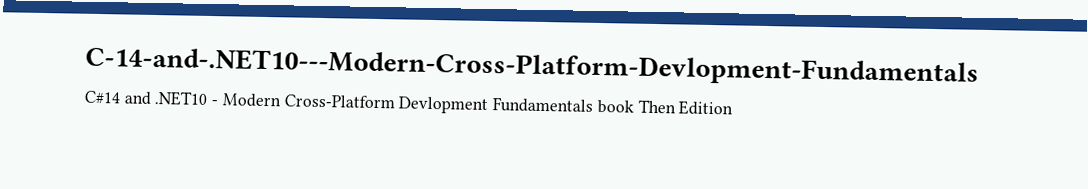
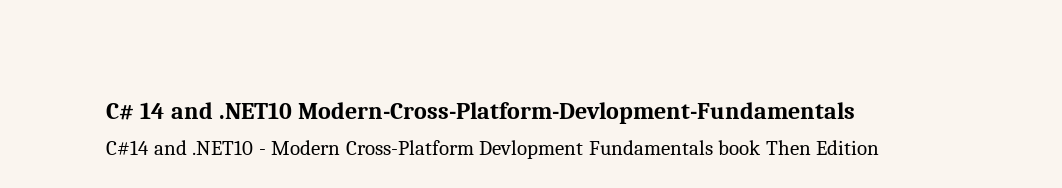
[85,46,979,88] C-14-and-.NET10---Modern-Cross-Platform-Devlopment-Fundamentals -> [106,102,856,124] C# 14 and .NET10 Modern-Cross-Platform-Devlopment-Fundamentals

